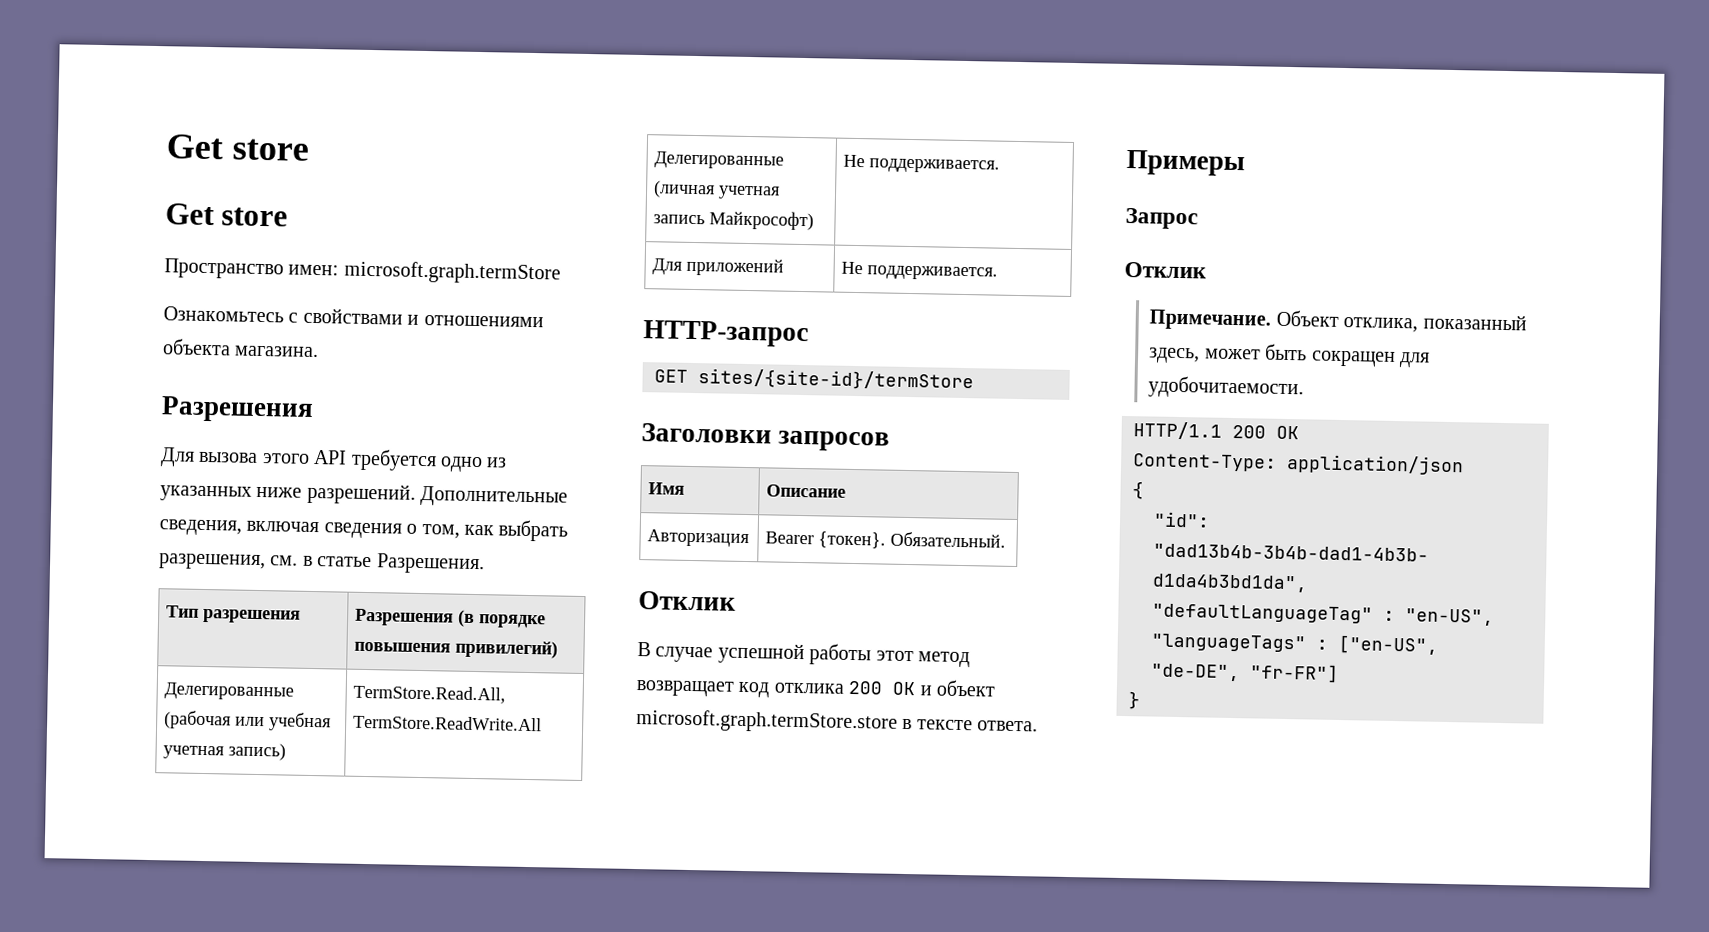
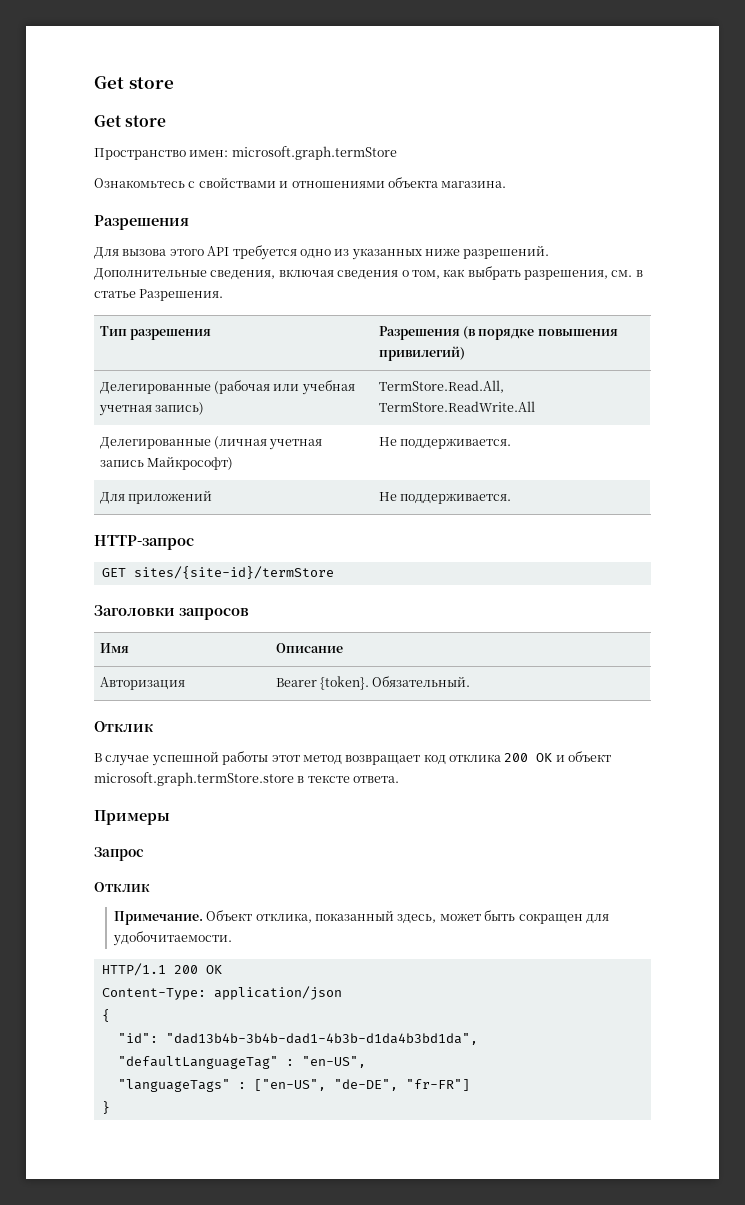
[818,531,887,549] {токен}. -> [320,676,370,690] {token}.

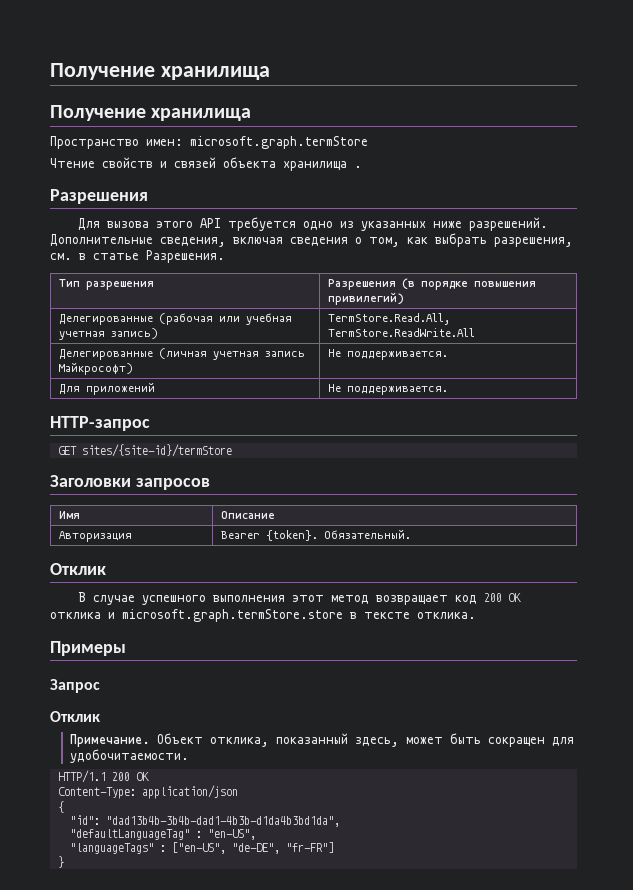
[94,76,174,89] [94,115,167,127] Get store // Get store -> [50,63,270,80] [50,105,252,121] Получение хранилища // Получение хранилища
[94,177,507,188] Ознакомьтесь с свойствами и отношениями объекта магазина. -> [50,157,362,171] Чтение свойств и связей объекта хранилища .
[151,751,269,766] успешной работы -> [141,595,285,605] успешного выполнения
[449,751,612,762] отклика 200 OK и объект -> [483,593,521,602] [50,612,115,620] 200 OK отклика и
[353,776,400,783] ответа. -> [417,612,476,620] отклика.

